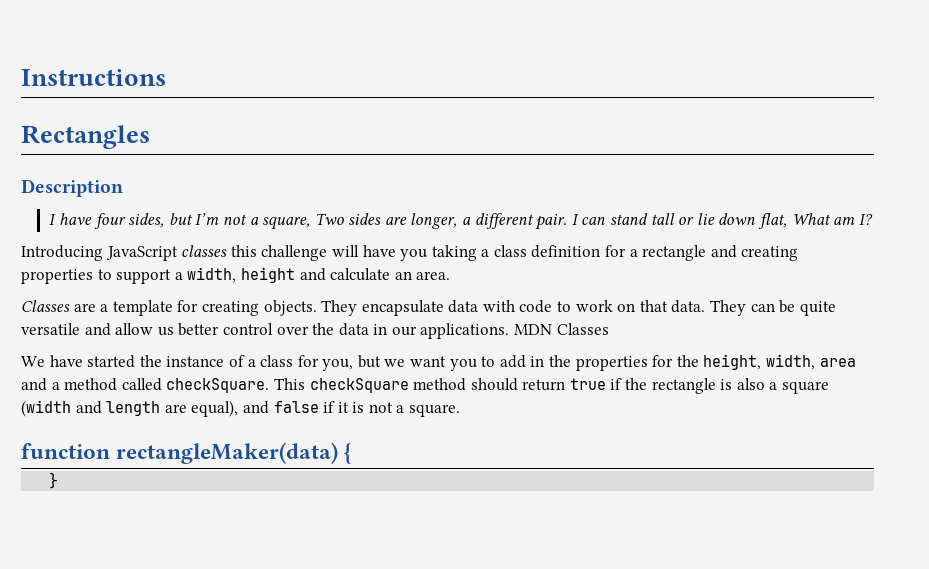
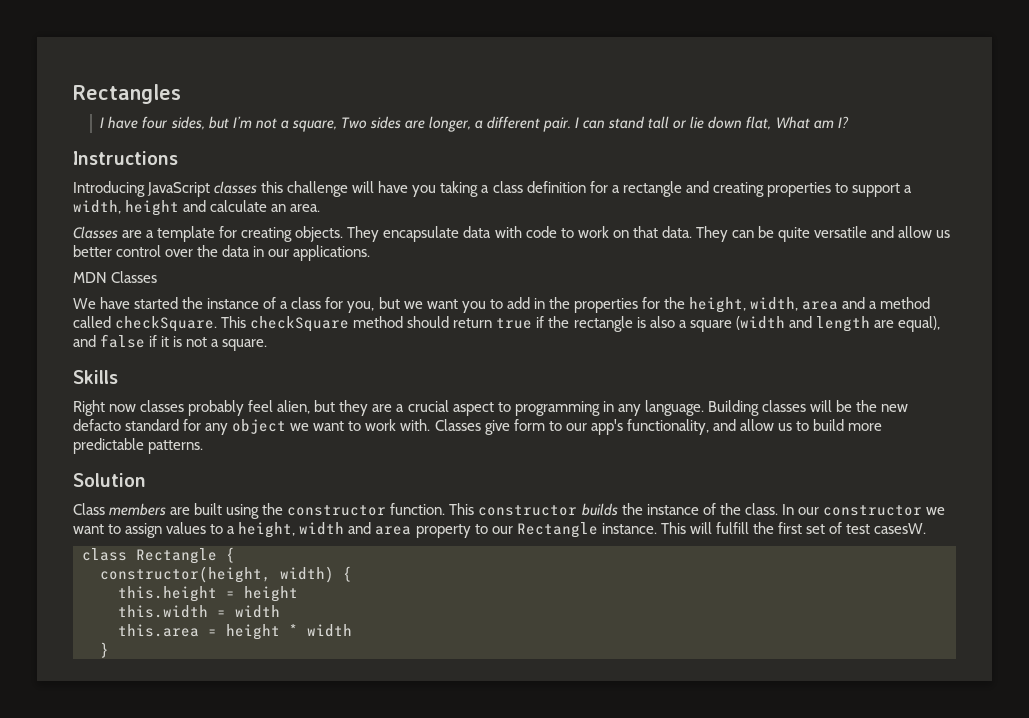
[21,69,166,86] Instructions // -> (73, 94) none
[21,179,123,197] // Description -> (181, 94) none
(873, 219) none -> [73,151,178,165] // Instructions
(510, 331) none -> (371, 253) //
[21,442,352,464] function rectangleMaker(data) { -> [73,370,118,384] [73,400,909,416] [73,419,883,435] [73,438,204,454] [73,473,146,487] [73,503,945,519] [73,522,927,538] [82,547,235,564] [100,566,352,583] [118,586,298,602] [118,605,280,618] [118,624,352,640] Skills // Right now classes probably feel alien, but they are a crucial aspect to programming in any language. Building classes will be the new defacto standard for any object we want to work with. Classes give form to our app's functionality, and allow us to build more predictable patterns. // Solution // Class members are built using the constructor function. This constructor builds the instance of the class. In our constructor we want to assign values to a height, width and area property to our Rectangle instance. This will fulfill the first set of test casesW. // class Rectangle { // constructor(height, width) { // this.height = height // this.width = width // this.area = height * width

